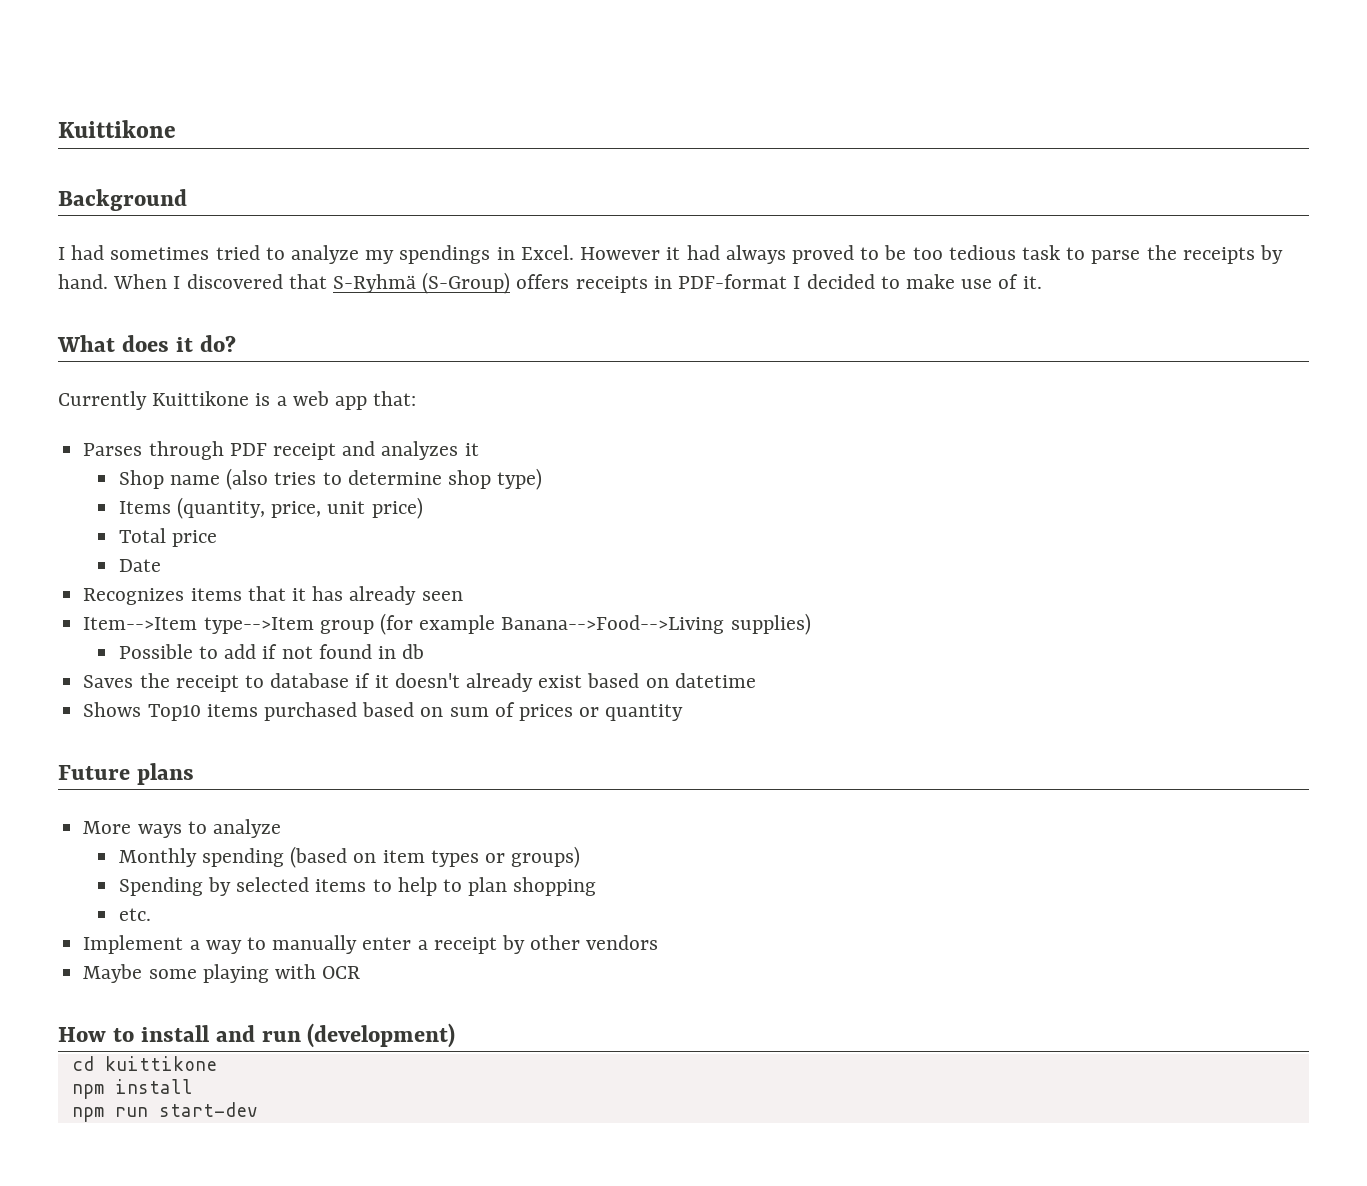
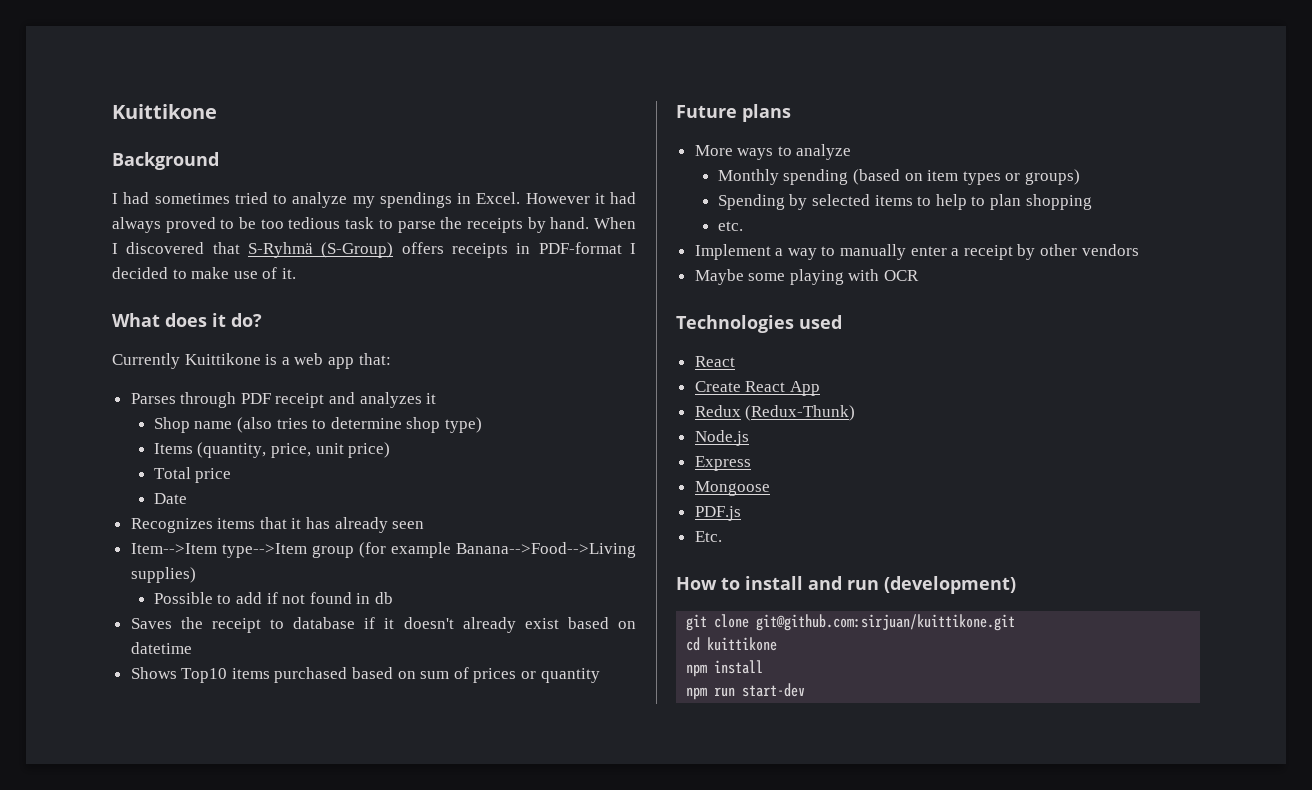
(361, 972) none -> [676,315,842,333] [694,356,735,367] [694,381,820,396] [694,405,856,421] [694,430,749,446] [694,456,751,471] [694,481,770,496] [694,506,741,521] [694,531,722,542] // Technologies used // React // Create React App // Redux (Redux-Thunk) // Node.js // Express // Mongoose // PDF.js // Etc.
(456, 1035) none -> [686,614,1016,631] // git clone git@github.com:sirjuan/kuittikone.git

